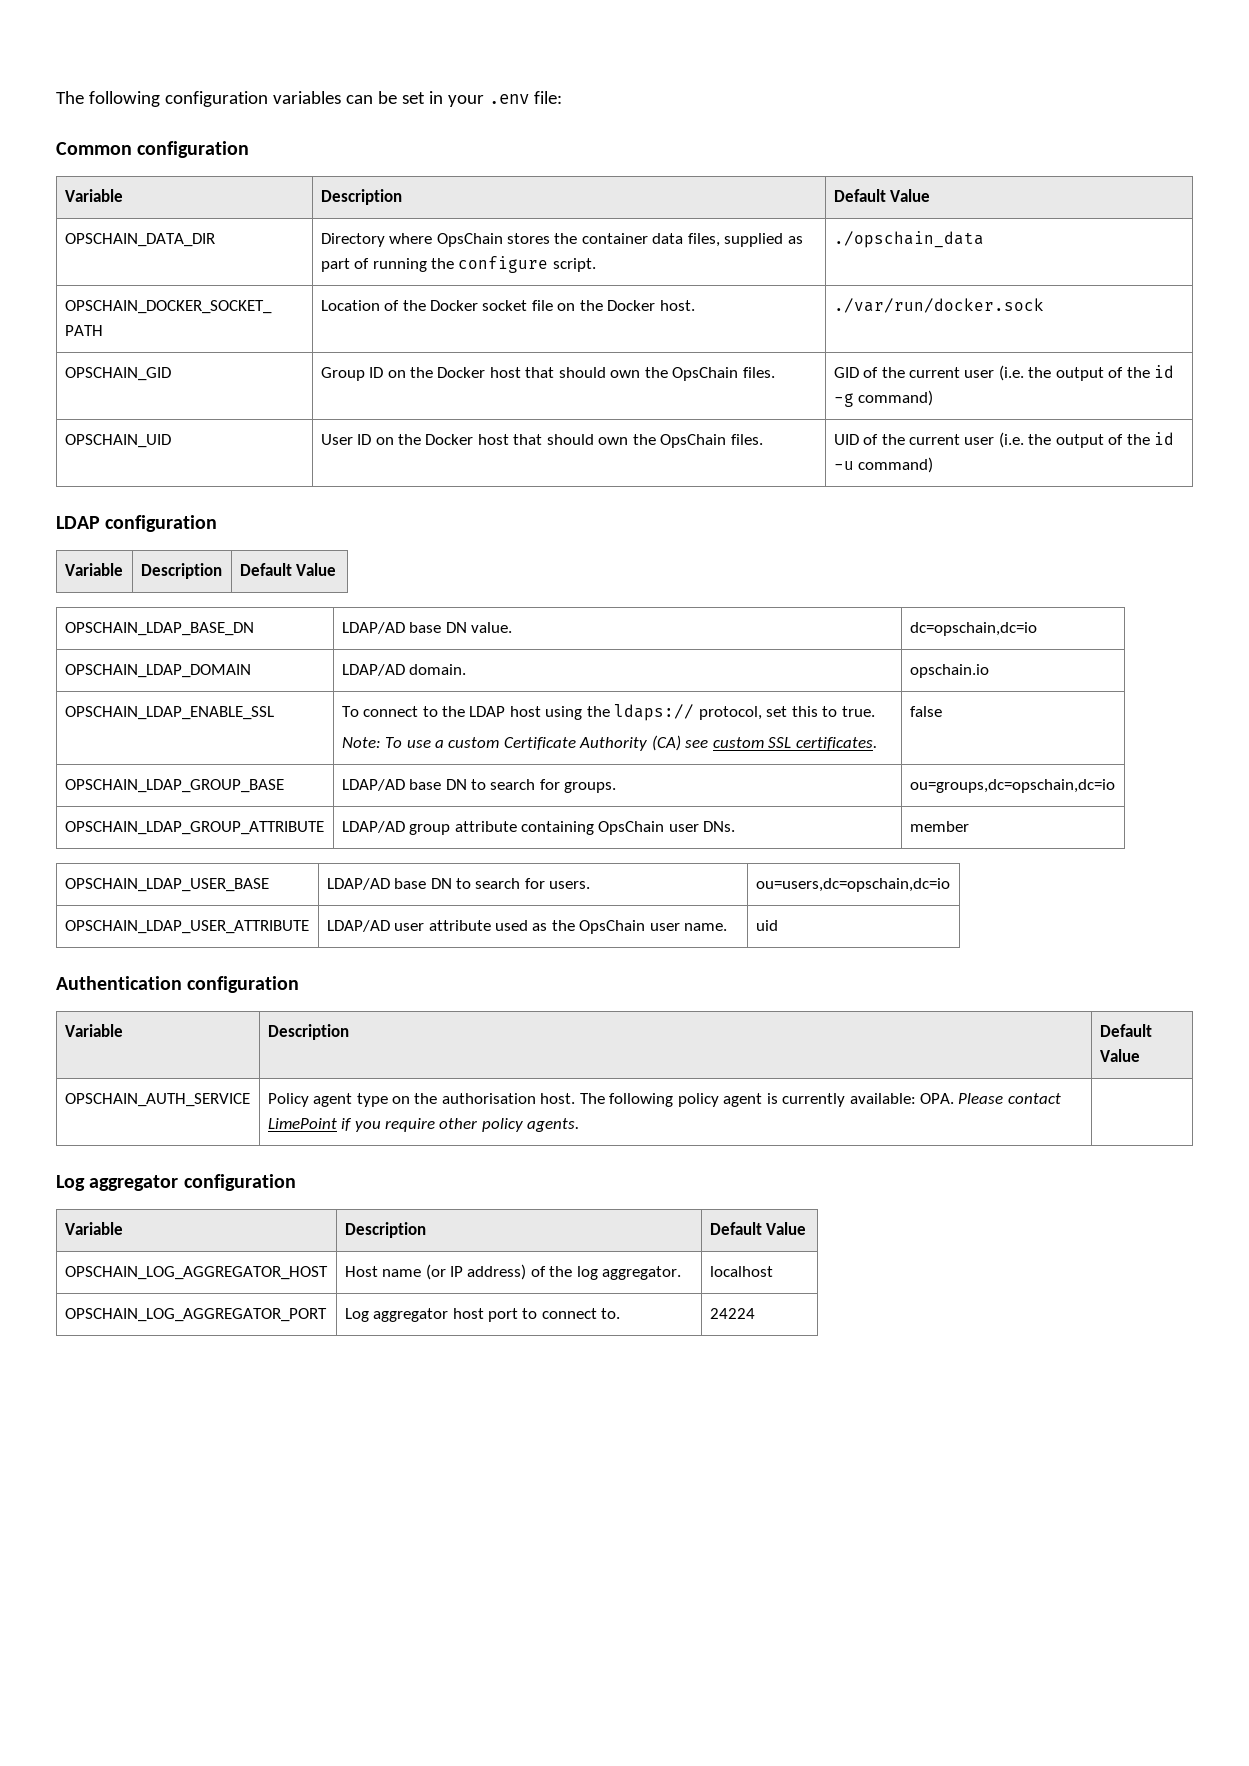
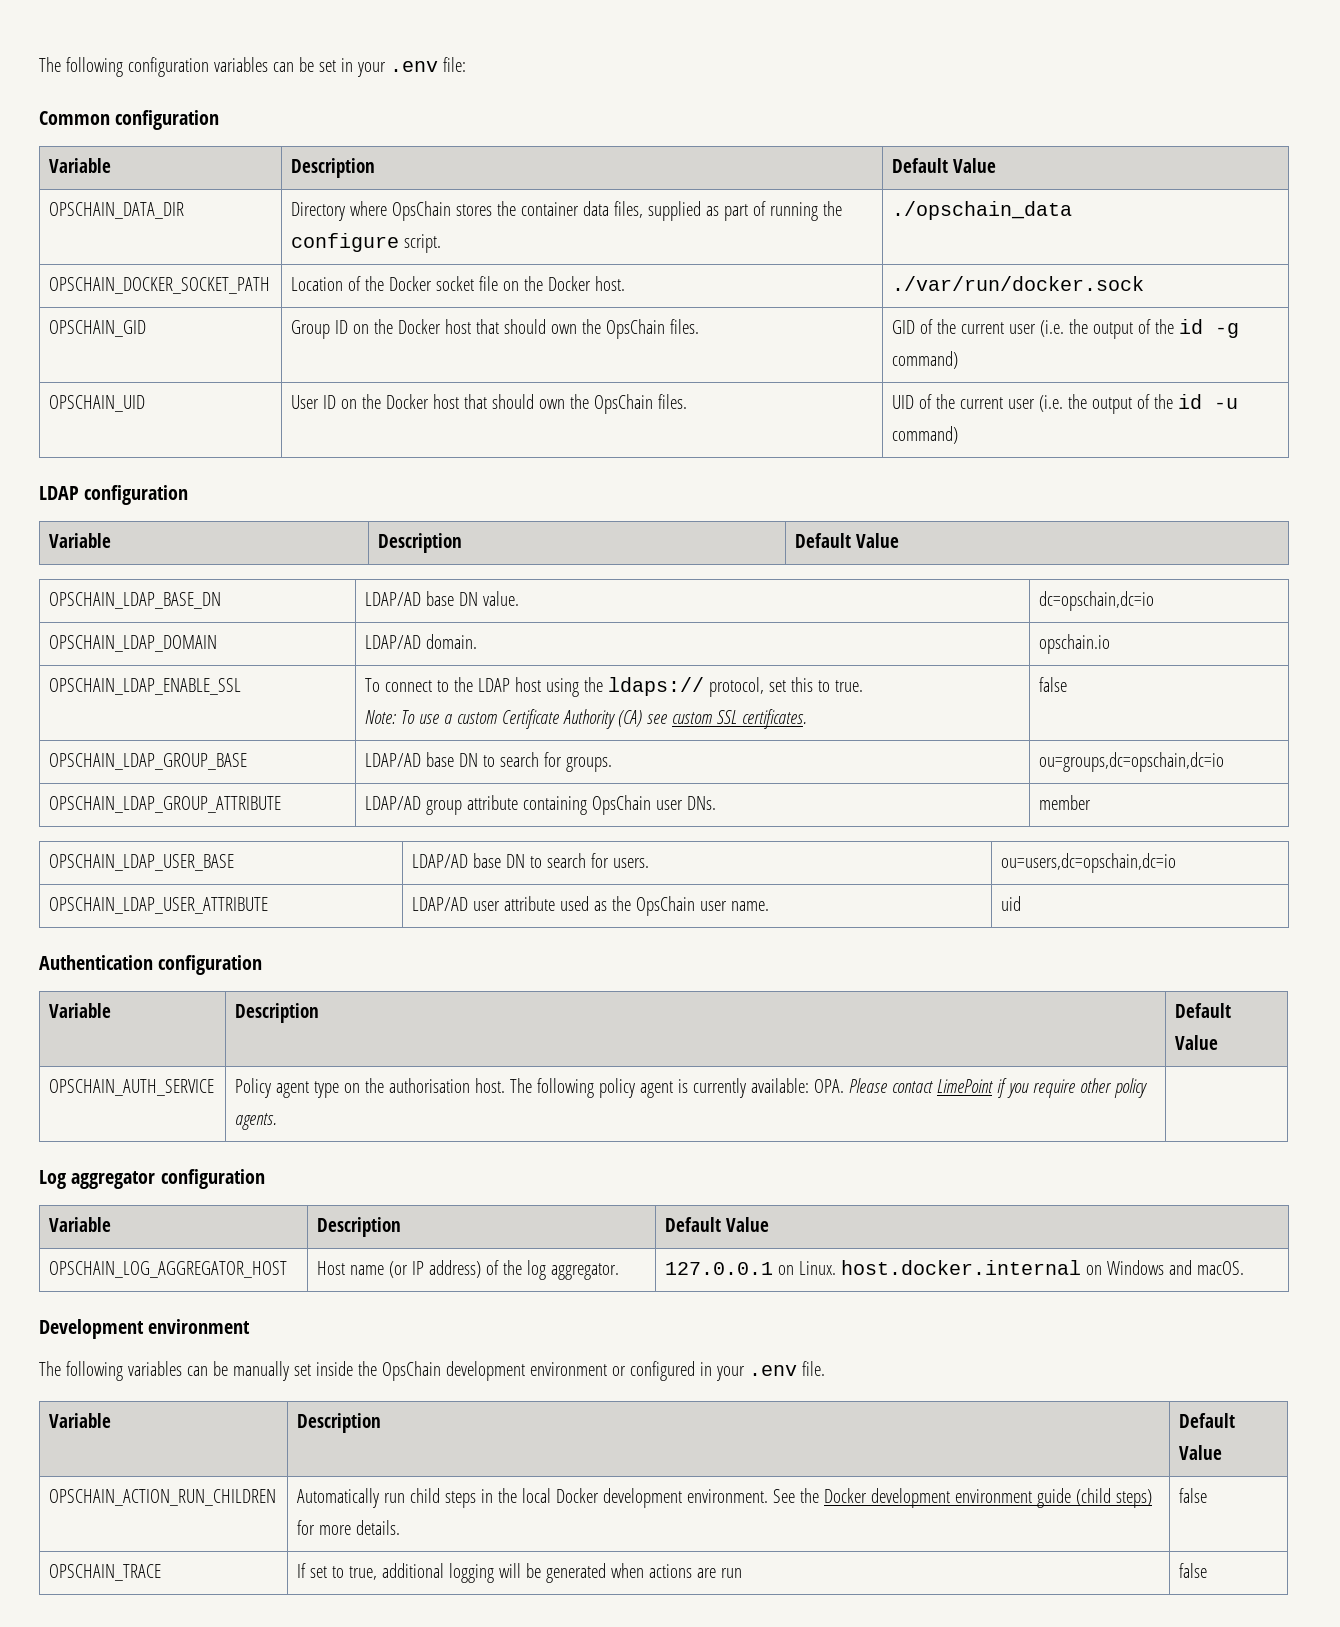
[709,1266,773,1277] [64,1308,327,1322] [344,1308,621,1322] [709,1308,755,1319] localhost // OPSCHAIN_LOG_AGGREGATOR_PORT | Log aggregator host port to connect to. | 24224 -> [665,1260,1245,1275] [39,1319,251,1339] [39,1361,825,1381] [49,1413,112,1428] [297,1413,382,1433] [1179,1413,1236,1428] [1179,1445,1223,1460] [49,1489,277,1506] [297,1488,1152,1508] [297,1520,401,1535] [1179,1488,1208,1503] [49,1564,162,1581] [297,1563,743,1583] [1179,1563,1208,1578] 127.0.0.1 on Linux. host.docker.internal on Windows and macOS. // Development environment // The following variables can be manually set inside the OpsChain development environment or configured in your .env file. // Variable | Description | Default Value // OPSCHAIN_ACTION_RUN_CHILDREN | Automatically run child steps in the local Docker development environment. See the Docker development environment guide (child steps) for more details. | false // OPSCHAIN_TRACE | If set to true, additional logging will be generated when actions are run | false

